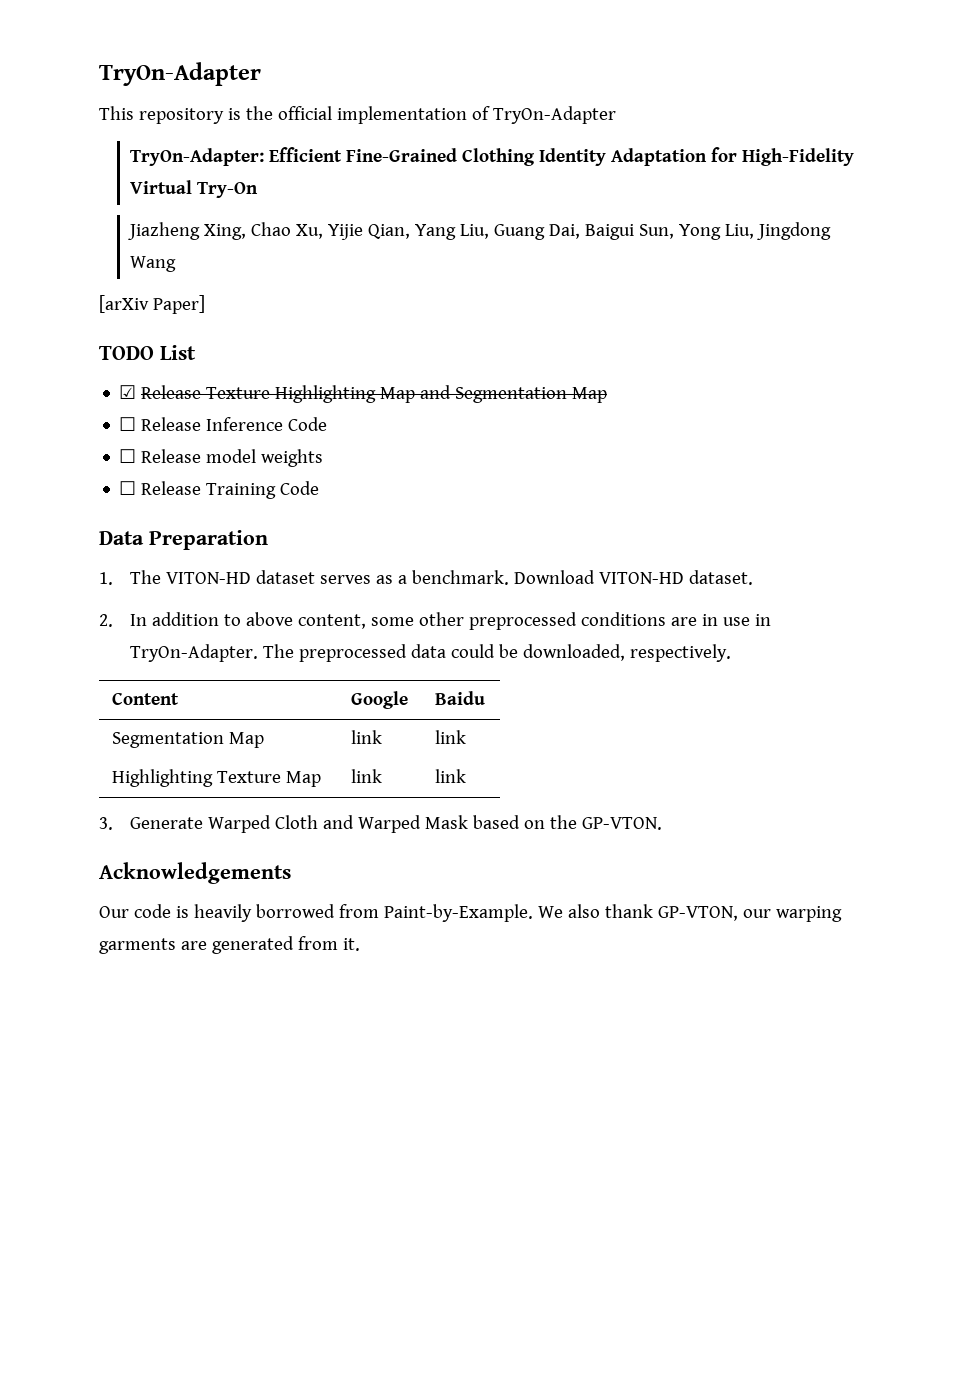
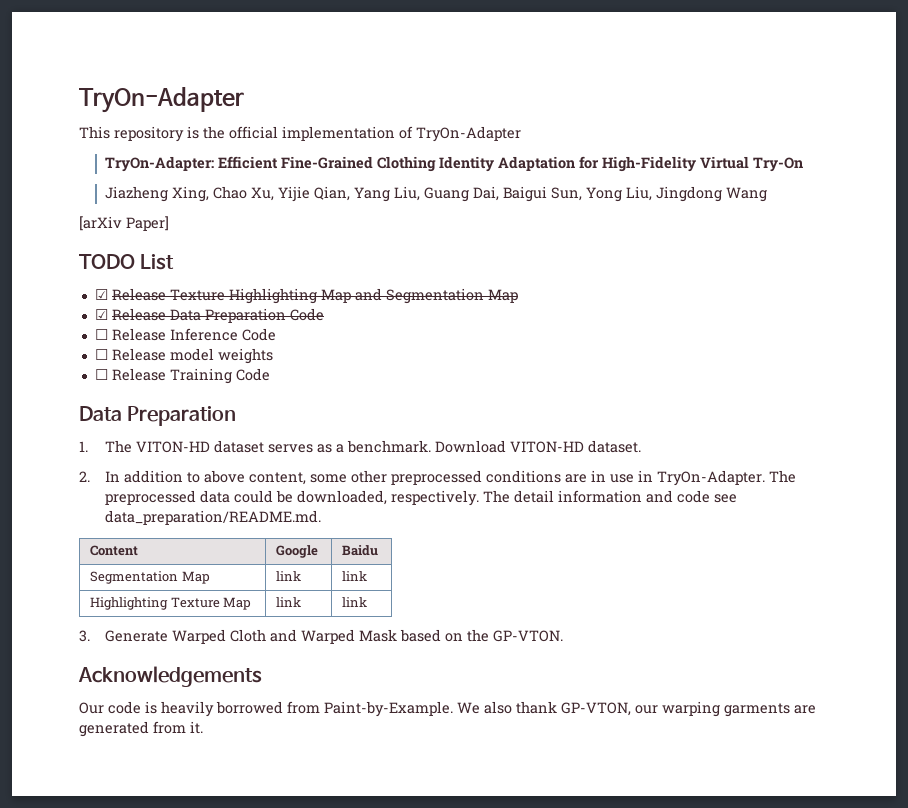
(608, 395) none -> [94,308,324,323] // ☑ Release Data Preparation Code
(732, 653) none -> [483,490,738,503] [105,510,322,525] The detail information and code see data_preparation/README.md.

